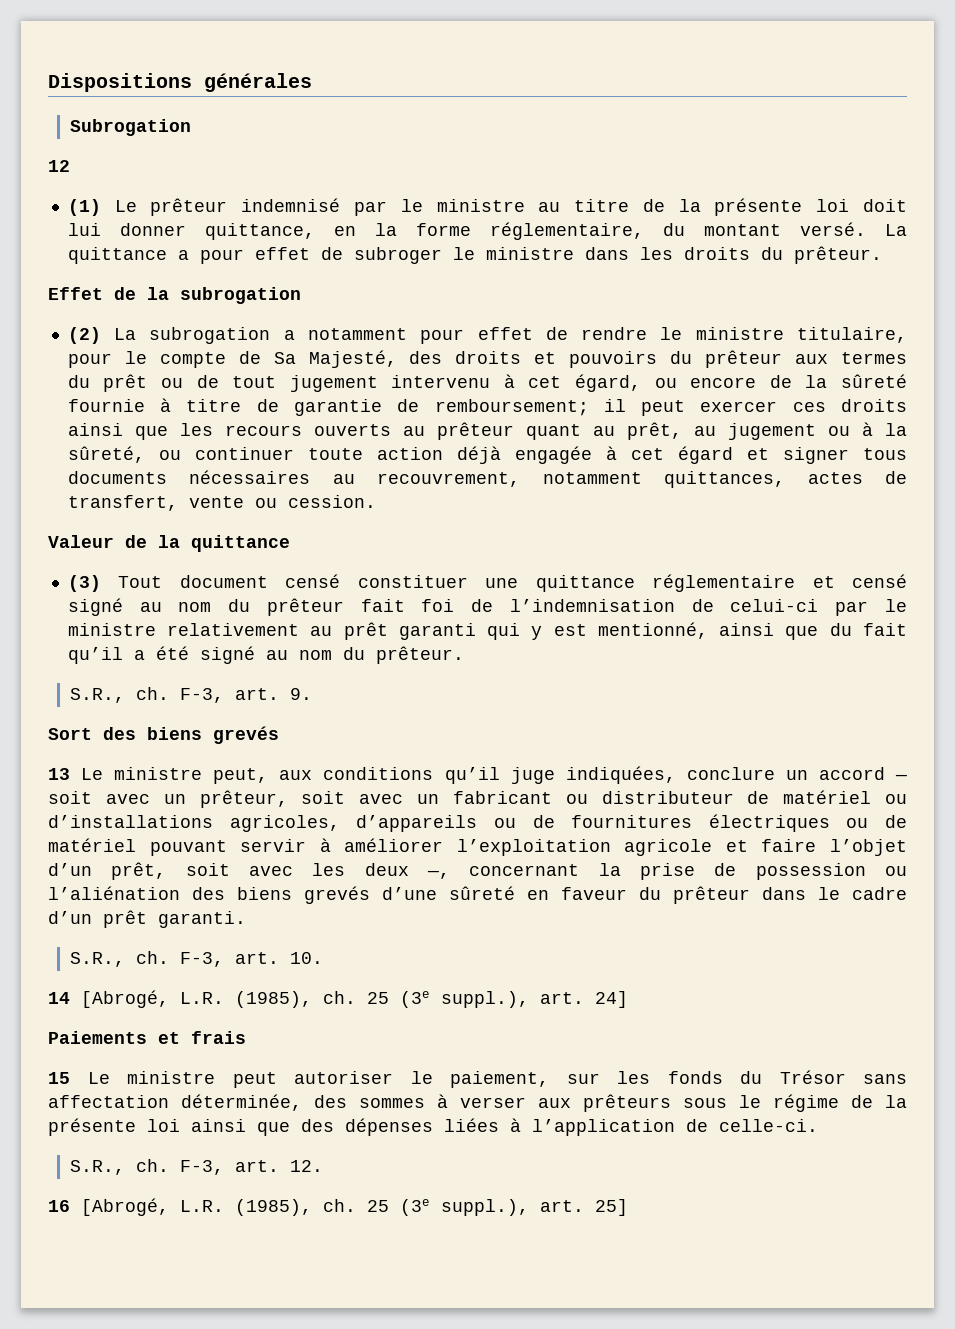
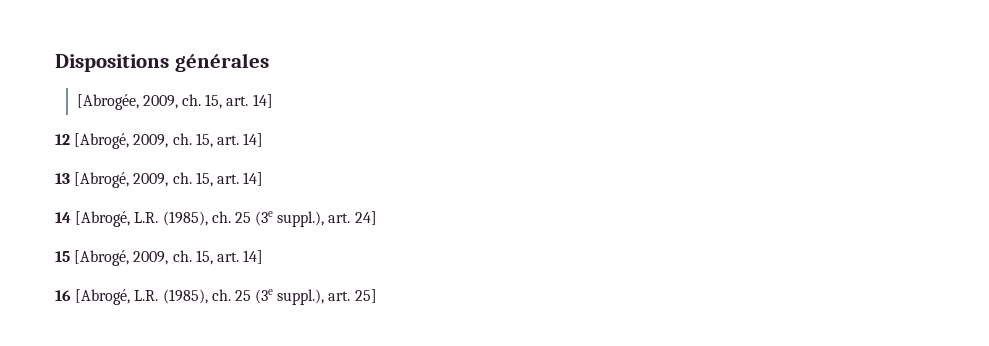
[70,119,192,136] [48,160,70,172] [67,198,907,216] [67,222,907,240] [67,246,882,264] [48,287,301,304] [67,327,907,344] [67,350,907,368] [67,374,907,392] [67,398,907,416] [67,422,908,440] [67,446,907,464] [67,470,908,488] [67,495,376,511] [48,535,290,552] [67,574,908,592] [67,598,907,616] [67,622,907,640] [67,646,464,664] [70,687,313,703] [48,726,279,744] [48,766,908,784] [48,790,908,808] [48,814,907,832] [48,838,907,856] [48,862,908,880] [48,886,907,904] [48,910,246,928] [70,951,324,967] Subrogation // 12 // (1) Le prêteur indemnisé par le ministre au titre de la présente loi doit lui donner quittance, en la forme réglementaire, du montant versé. La quittance a pour effet de subroger le ministre dans les droits du prêteur. // Effet de la subrogation // (2) La subrogation a notamment pour effet de rendre le ministre titulaire, pour le compte de Sa Majesté, des droits et pouvoirs du prêteur aux termes du prêt ou de tout jugement intervenu à cet égard, ou encore de la sûreté fournie à titre de garantie de remboursement; il peut exercer ces droits ainsi que les recours ouverts au prêteur quant au prêt, au jugement ou à la sûreté, ou continuer toute action déjà engagée à cet égard et signer tous documents nécessaires au recouvrement, notamment quittances, actes de transfert, vente ou cession. // Valeur de la quittance // (3) Tout document censé constituer une quittance réglementaire et censé signé au nom du prêteur fait foi de l’indemnisation de celui-ci par le ministre relativement au prêt garanti qui y est mentionné, ainsi que du fait qu’il a été signé au nom du prêteur. // S.R., ch. F-3, art. 9. // Sort des biens grevés // 13 Le ministre peut, aux conditions qu’il juge indiquées, conclure un accord — soit avec un prêteur, soit avec un fabricant ou distributeur de matériel ou d’installations agricoles, d’appareils ou de fournitures électriques ou de matériel pouvant servir à améliorer l’exploitation agricole et faire l’objet d’un prêt, soit avec les deux —, concernant la prise de possession ou l’aliénation des biens grevés d’une sûreté en faveur du prêteur dans le cadre d’un prêt garanti. // S.R., ch. F-3, art. 10. -> [76,94,273,110] [55,133,264,149] [55,172,264,188] [Abrogée, 2009, ch. 15, art. 14] // 12 [Abrogé, 2009, ch. 15, art. 14] // 13 [Abrogé, 2009, ch. 15, art. 14]
[48,1031,246,1044] [48,1070,907,1088] [48,1094,907,1112] [48,1118,818,1136] [70,1159,324,1175] Paiements et frais // 15 Le ministre peut autoriser le paiement, sur les fonds du Trésor sans affectation déterminée, des sommes à verser aux prêteurs sous le régime de la présente loi ainsi que des dépenses liées à l’application de celle-ci. // S.R., ch. F-3, art. 12. -> [55,250,264,266] 15 [Abrogé, 2009, ch. 15, art. 14]

